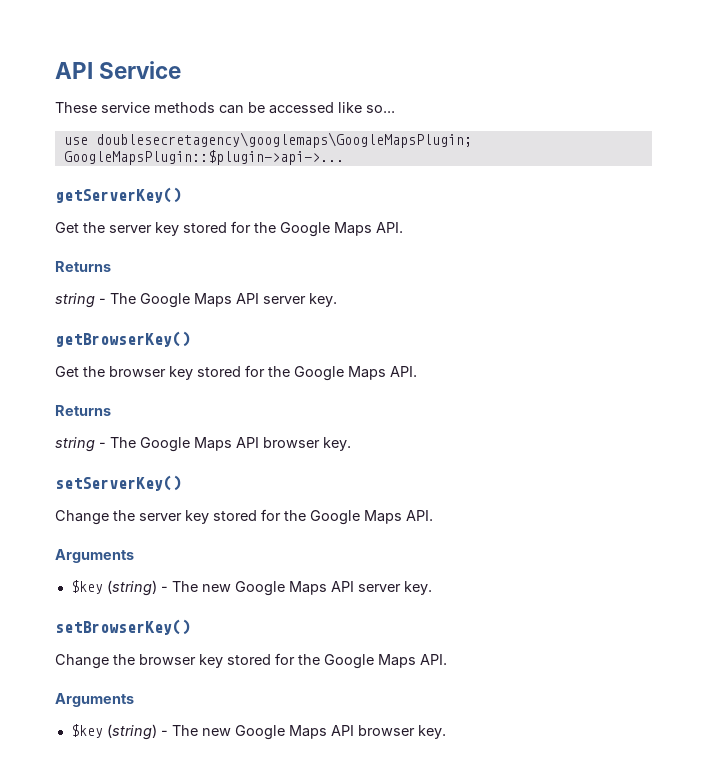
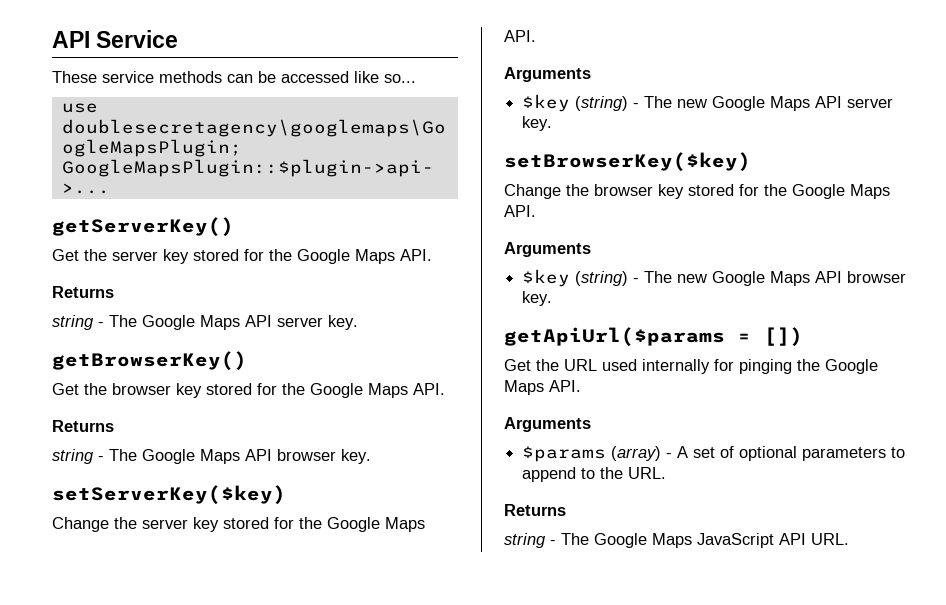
[55,475,181,491] setServerKey() -> [52,485,286,504] setServerKey($key)
[55,619,190,635] setBrowserKey() -> [504,152,751,171] setBrowserKey($key)
(446, 732) none -> [504,327,803,346] [504,359,878,374] [504,380,581,395] [504,417,591,432] [522,446,906,462] [522,467,667,482] [504,504,566,516] [504,533,849,548] // getApiUrl($params = []) // Get the URL used internally for pinging the Google Maps API. // Arguments // $params (array) - A set of optional parameters to append to the URL. // Returns // string - The Google Maps JavaScript API URL.

